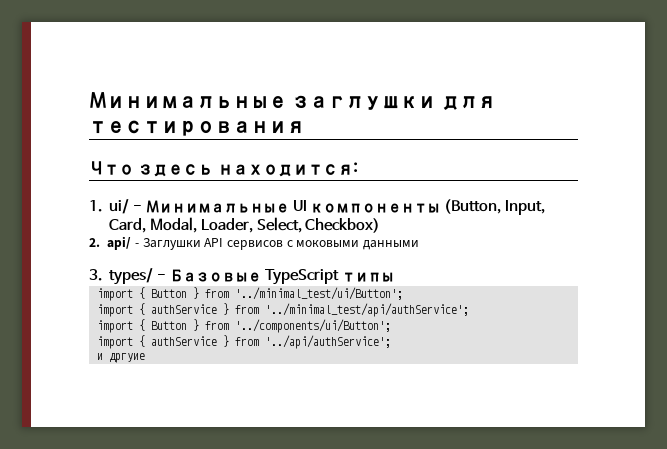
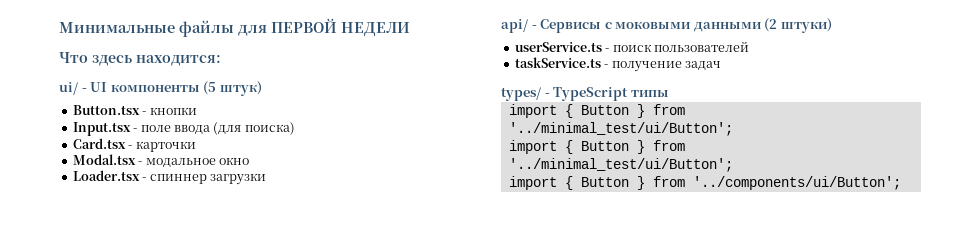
[89,92,496,110] [89,120,305,136] Минимальные заглушки для тестирования -> [59,18,410,37] Минимальные файлы для ПЕРВОЙ НЕДЕЛИ
[89,200,102,212] 1. -> (221, 60) none
[145,200,289,213] Минимальные -> (87, 90) none
[444,199,546,215] [108,217,381,233] [89,236,419,250] [89,269,102,281] (Button, Input, Card, Modal, Loader, Select, Checkbox) // 2. api/ - Заглушки API сервисов с моковыми данными // 3. -> [203,81,262,96] [72,105,197,115] [72,122,295,136] [72,138,196,152] [72,154,249,168] [72,170,266,185] [501,18,832,33] [514,41,749,52] [514,57,721,72] (5 штук) // Button.tsx - кнопки // Input.tsx - поле ввода (для поиска) // Card.tsx - карточки // Modal.tsx - модальное окно // Loader.tsx - спиннер загрузки // api/ - Сервисы с моковыми данными (2 штуки) // userService.ts - поиск пользователей // taskService.ts - получение задач //
[169,269,261,282] Базовые -> (550, 95) none
[151,303,470,317] authService } from '../minimal_test/api/authService'; -> [580,140,685,154] [508,158,733,172] Button } from '../minimal_test/ui/Button';
[97,335,392,349] [97,353,146,363] // import { authService } from '../api/authService'; // и дргуие -> (901, 183) none

